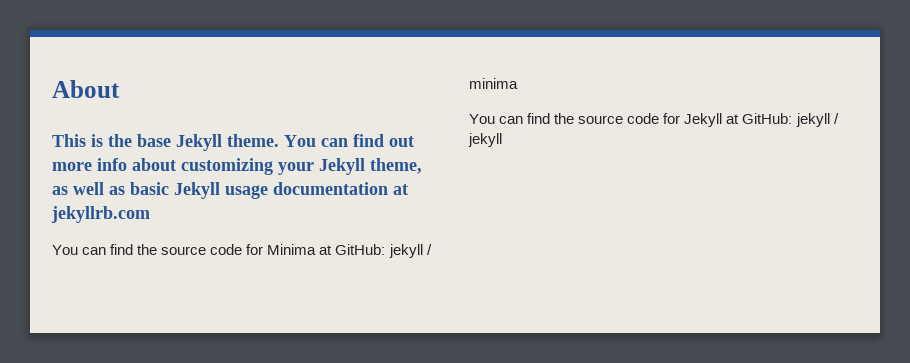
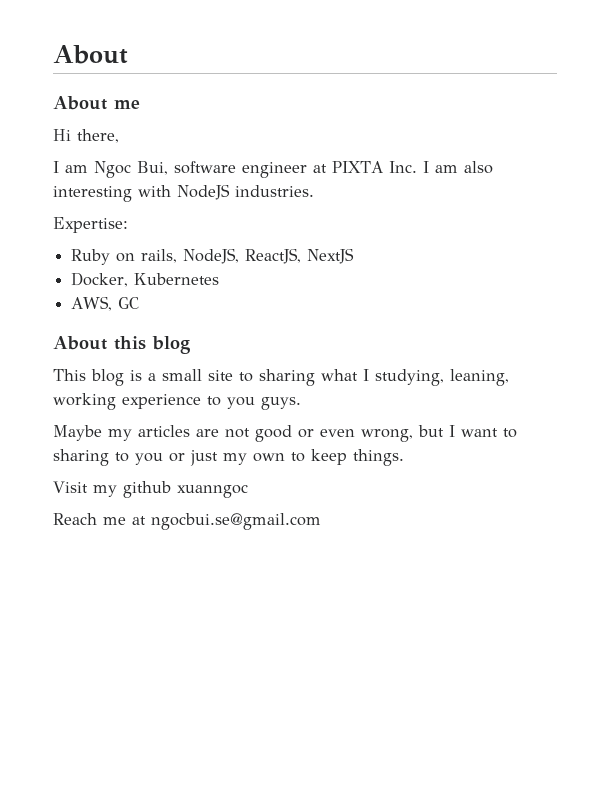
[52,134,414,151] [52,158,422,175] [52,182,408,199] [51,206,150,223] [52,244,432,258] [469,78,518,89] [469,113,839,127] [468,133,502,147] This is the base Jekyll theme. You can find out more info about customizing your Jekyll theme, as well as basic Jekyll usage documentation at jekyllrb.com // You can find the source code for Minima at GitHub: jekyll / minima // You can find the source code for Jekyll at GitHub: jekyll / jekyll -> [53,96,140,110] [53,129,119,143] [53,161,493,178] [53,184,314,202] [53,217,128,233] [71,248,355,265] [71,272,220,287] [71,296,140,311] [53,336,190,354] [53,369,509,386] [53,393,301,410] [53,425,517,442] [53,449,404,466] [53,481,248,498] [53,513,321,530] About me // Hi there, // I am Ngoc Bui, software engineer at PIXTA Inc. I am also interesting with NodeJS industries. // Expertise: // Ruby on rails, NodeJS, ReactJS, NextJS // Docker, Kubernetes // AWS, GC // About this blog // This blog is a small site to sharing what I studying, leaning, working experience to you guys. // Maybe my articles are not good or even wrong, but I want to sharing to you or just my own to keep things. // Visit my github xuanngoc // Reach me at ngocbui.se@gmail.com

